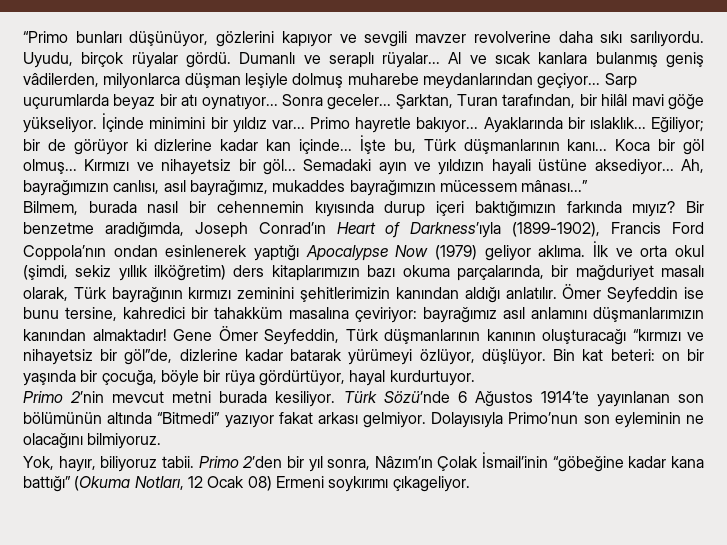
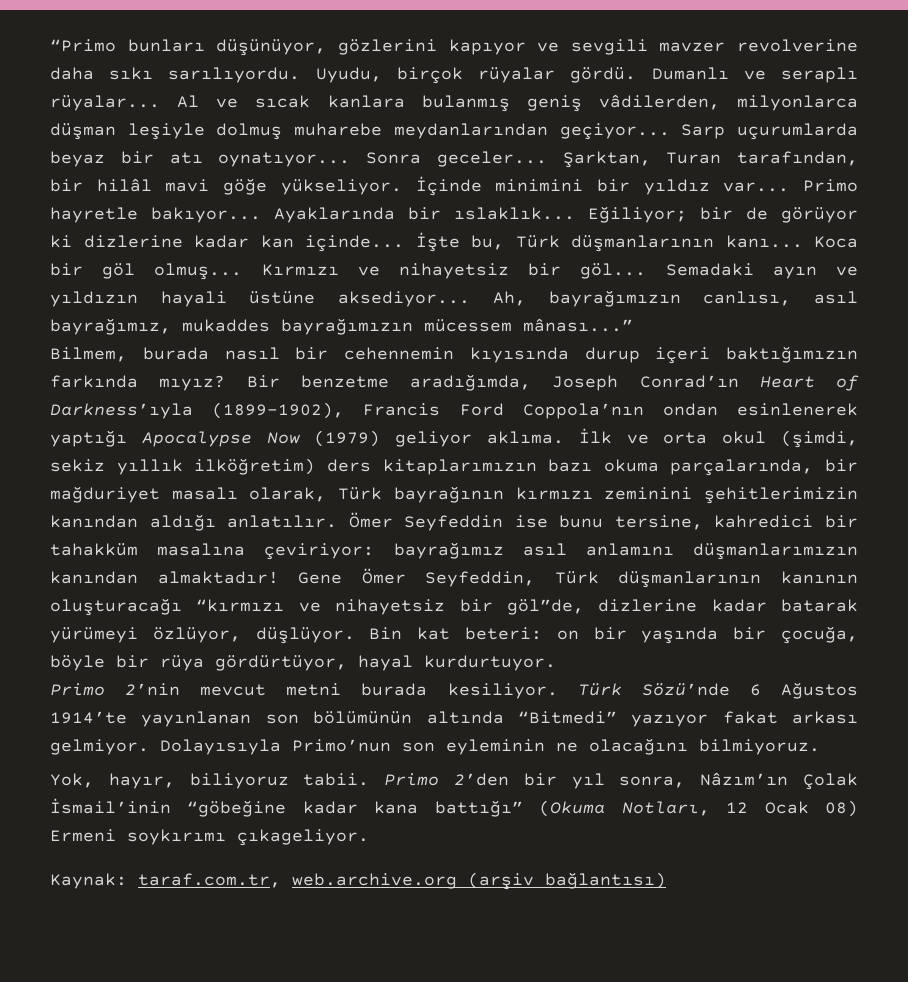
(470, 484) none -> [50,872,666,890] // Kaynak: taraf.com.tr, web.archive.org (arşiv bağlantısı)

